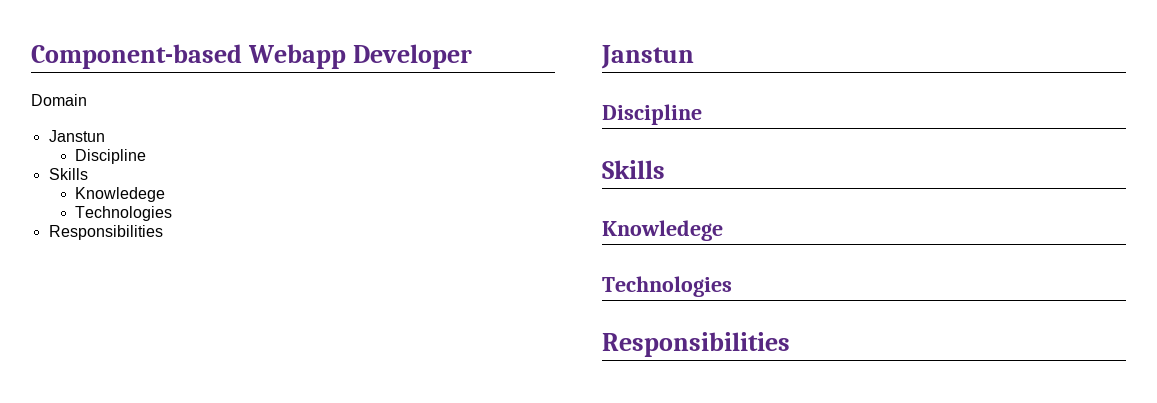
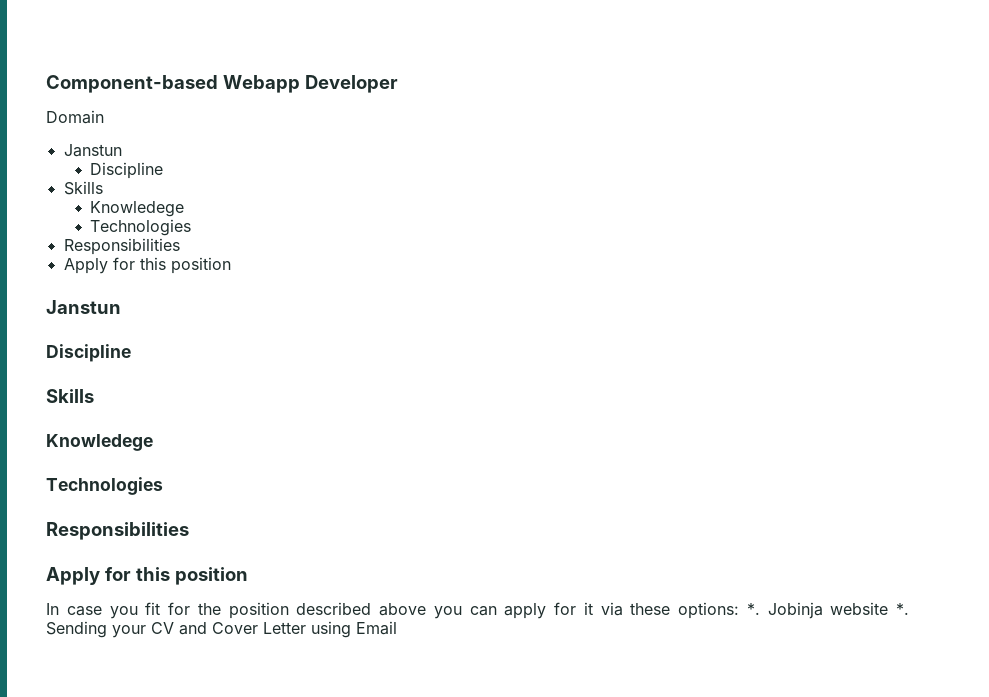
[601,45,694,69] [602,104,702,125] [602,160,665,179] [602,220,723,241] [602,276,732,297] [602,332,790,357] // Janstun // Discipline // Skills // Knowledege // Technologies // Responsibilities -> [63,257,231,274] [46,300,121,314] [46,344,131,362] [46,389,94,403] [46,434,153,451] [46,477,163,495] [46,522,189,540] [46,567,248,585] [46,602,909,619] [46,621,397,638] // Apply for this position // Janstun // Discipline // Skills // Knowledege // Technologies // Responsibilities // Apply for this position // In case you fit for the position described above you can apply for it via these options: *. Jobinja website *. Sending your CV and Cover Letter using Email

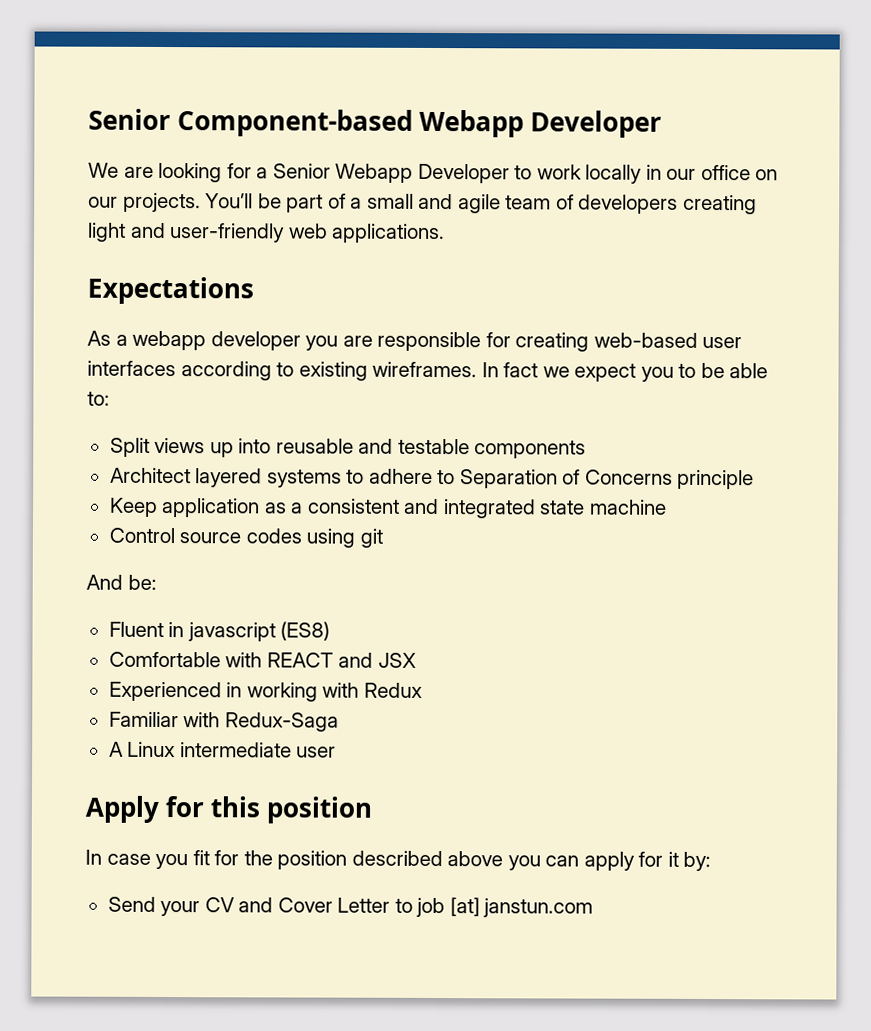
(46, 84) none -> [88,108,171,131] Senior
[46,110,104,124] [63,144,122,157] [89,162,163,179] [63,181,103,195] [89,201,184,217] [89,219,191,236] [63,238,180,255] [63,257,231,274] [46,300,121,314] [46,344,131,362] [46,389,94,403] [46,434,153,451] [46,477,163,495] [46,522,189,540] Domain // Janstun // Discipline // Skills // Knowledege // Technologies // Responsibilities // Apply for this position // Janstun // Discipline // Skills // Knowledege // Technologies // Responsibilities -> [88,162,779,184] [88,192,757,215] [88,222,446,244] [87,276,254,305] [87,330,743,352] [87,360,769,382] [87,391,110,406] [109,437,587,459] [109,467,755,490] [108,497,667,519] [108,527,383,548] [86,574,157,590] [108,621,331,642] [108,651,416,668] [108,681,423,702] [108,711,339,732] [108,741,337,758] We are looking for a Senior Webapp Developer to work locally in our office on our projects. You’ll be part of a small and agile team of developers creating light and user-friendly web applications. // Expectations // As a webapp developer you are responsible for creating web-based user interfaces according to existing wireframes. In fact we expect you to be able to: // Split views up into reusable and testable components // Architect layered systems to adhere to Separation of Concerns principle // Keep application as a consistent and integrated state machine // Control source codes using git // And be: // Fluent in javascript (ES8) // Comfortable with REACT and JSX // Experienced in working with Redux // Familiar with Redux-Saga // A Linux intermediate user
[600,602,909,619] [46,621,107,638] via these options: *. Jobinja website *. Sending -> [683,851,712,872] [107,896,156,912] by: // Send
[311,621,397,638] using Email -> [394,897,594,918] to job [at] janstun.com

